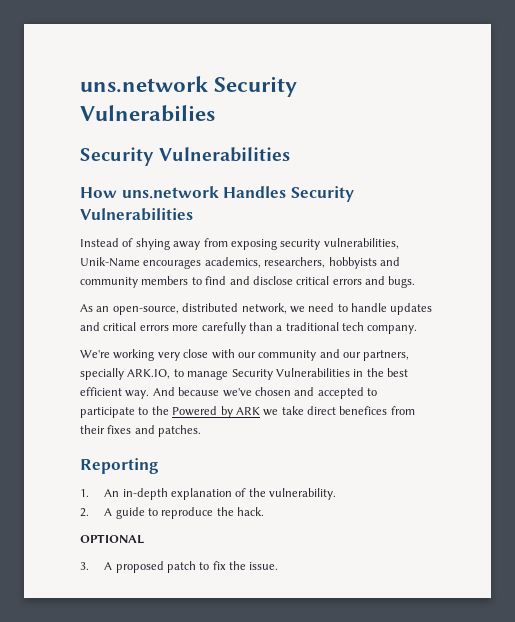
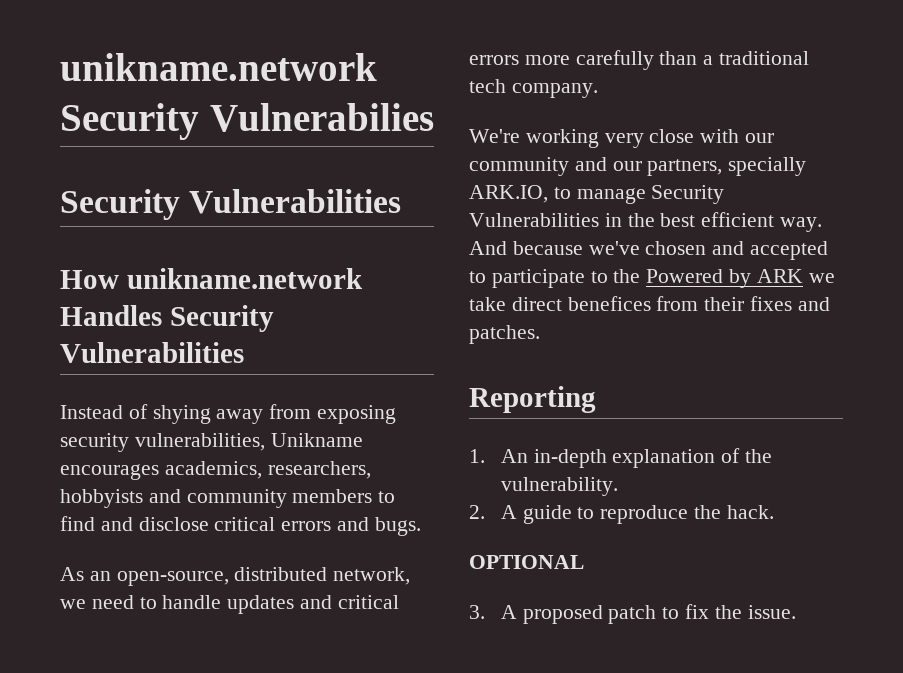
[80,76,208,93] uns.network -> [60,53,377,81] unikname.network
[121,186,219,199] uns.network -> [126,268,363,289] unikname.network
[80,257,140,267] Unik-Name -> [270,433,363,447] Unikname

